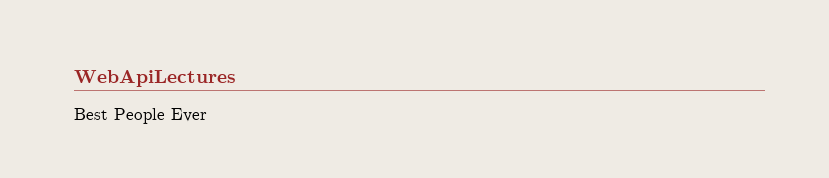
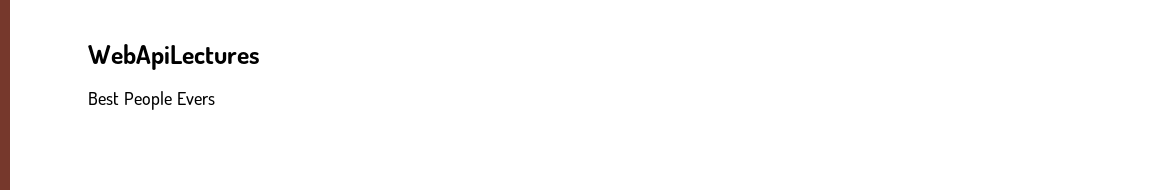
[171,108,207,122] Ever -> [176,92,215,105] Evers

